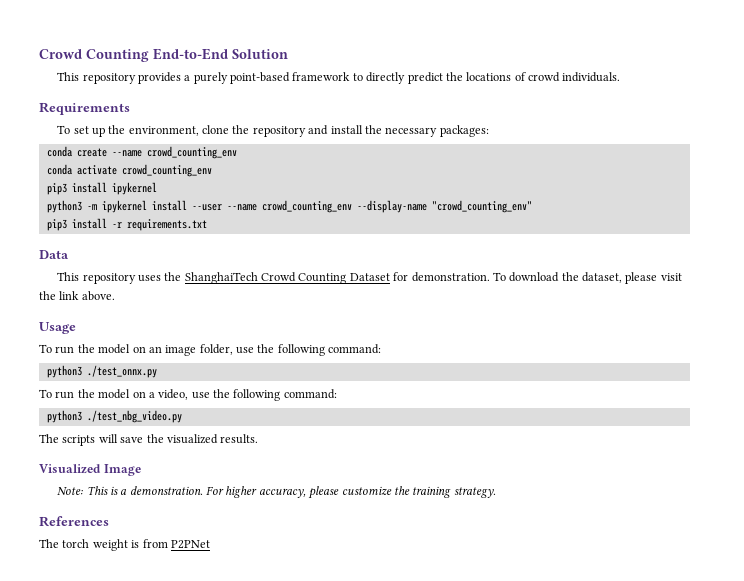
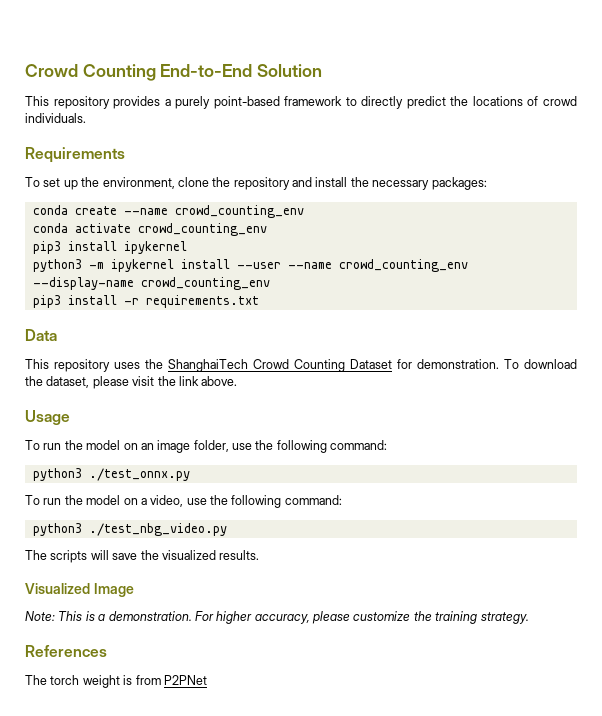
[431,200,532,213] "crowd_counting_env" -> [140,277,270,290] crowd_counting_env

